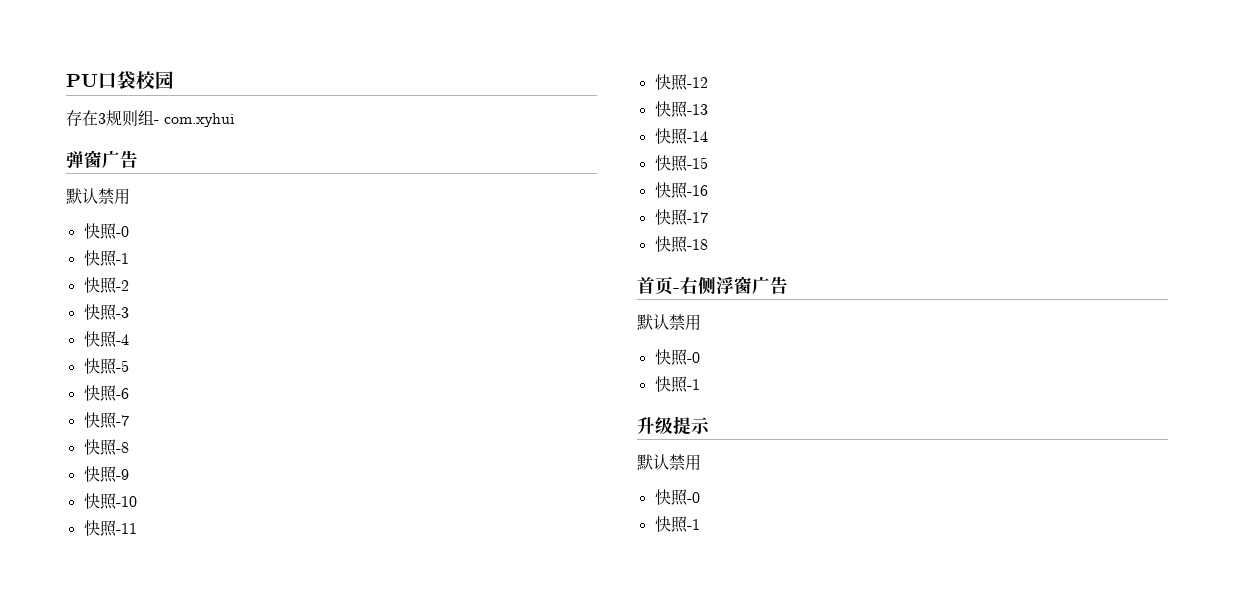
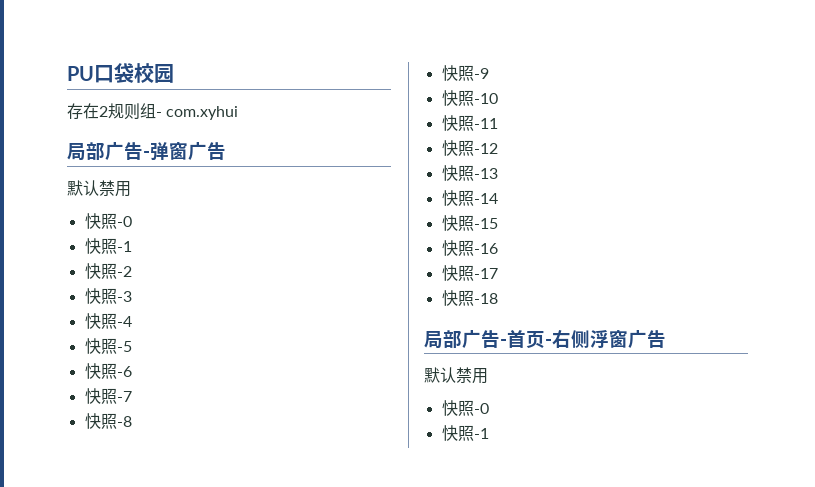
[98,113,106,124] 3 -> [99,106,108,117] 2
(234, 120) none -> [67,142,150,161] 局部广告-
(708, 244) none -> [424,330,507,349] 局部广告-
[637,416,710,435] [637,454,701,471] [654,489,700,506] [654,516,700,533] // 升级提示 // 默认禁用 // 快照-0 // 快照-1 -> (489, 433) none

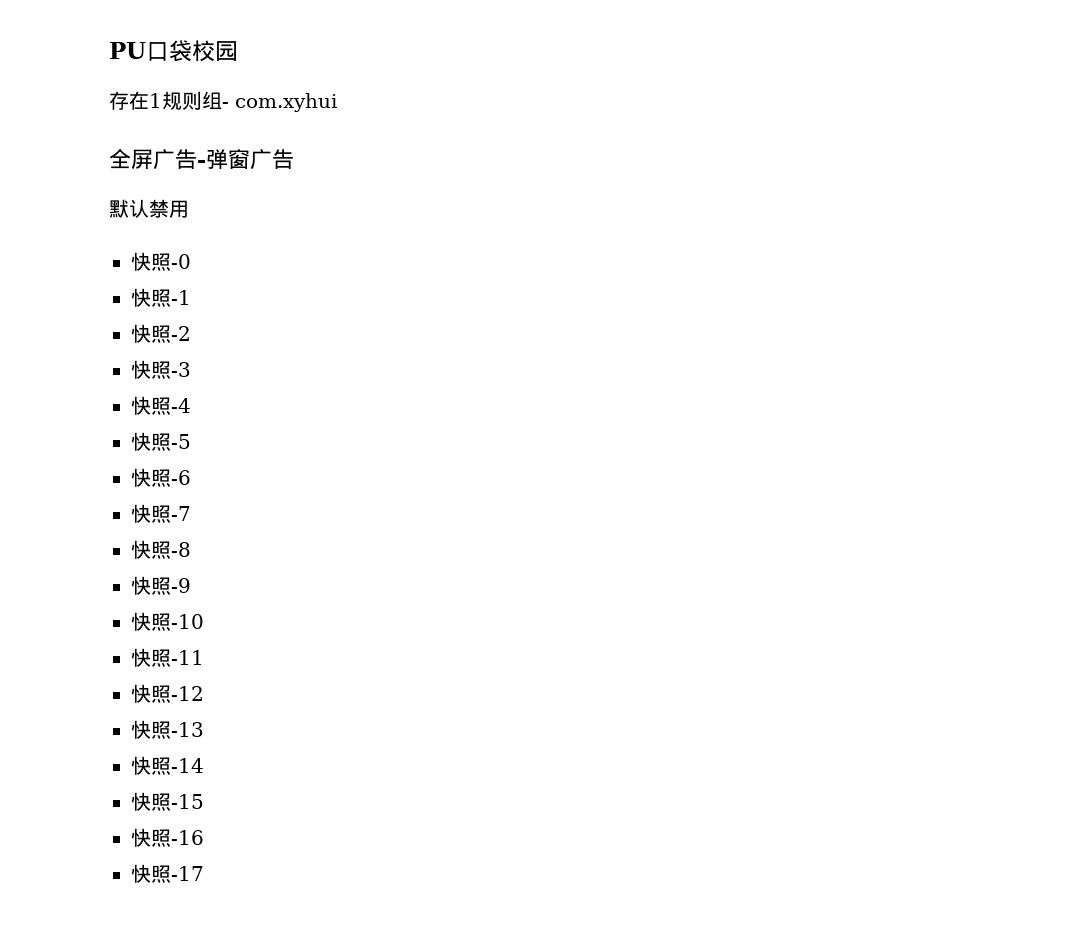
[99,106,108,117] 2 -> [149,93,162,108] 1
[67,142,105,161] 局部 -> [109,149,153,170] 全屏
[441,290,498,306] [424,329,666,349] [424,367,488,384] [441,400,489,416] [441,425,489,441] // 快照-18 // 局部广告-首页-右侧浮窗广告 // 默认禁用 // 快照-0 // 快照-1 -> (204, 873) none

